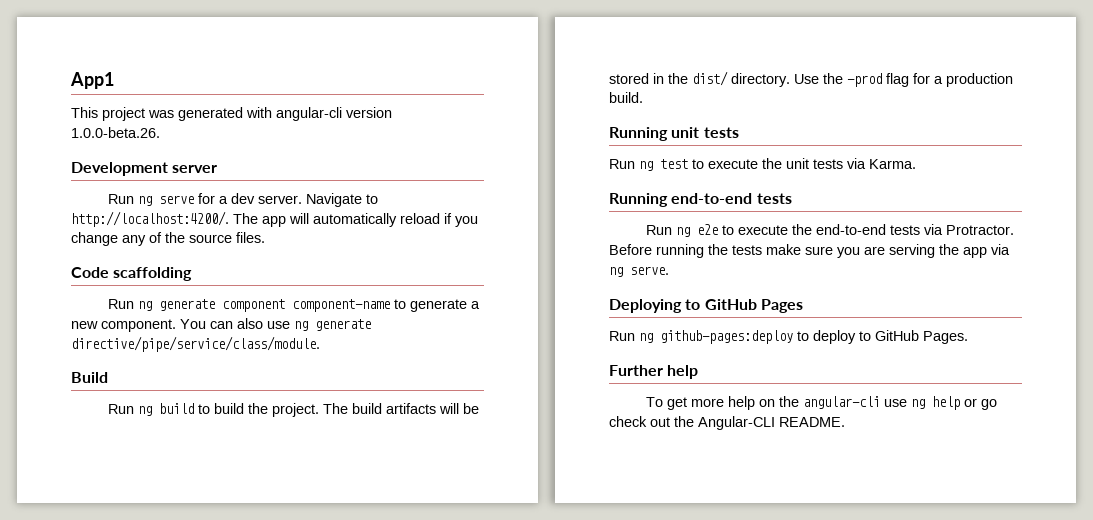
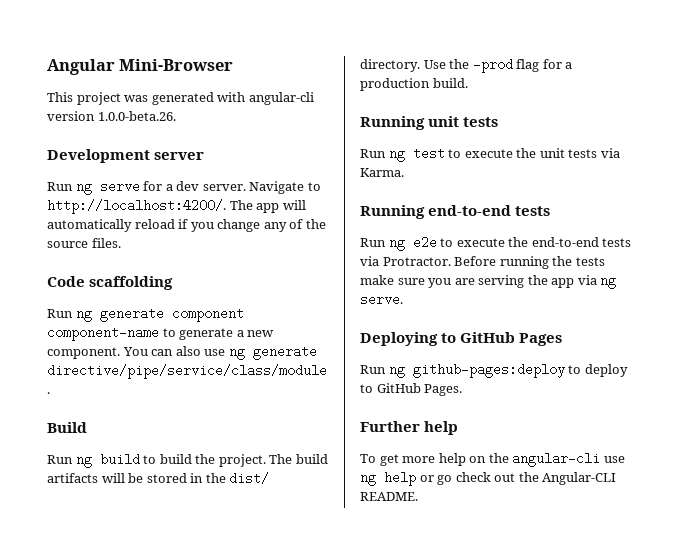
[70,72,114,89] App1 -> [47,59,234,75] Angular Mini-Browser

